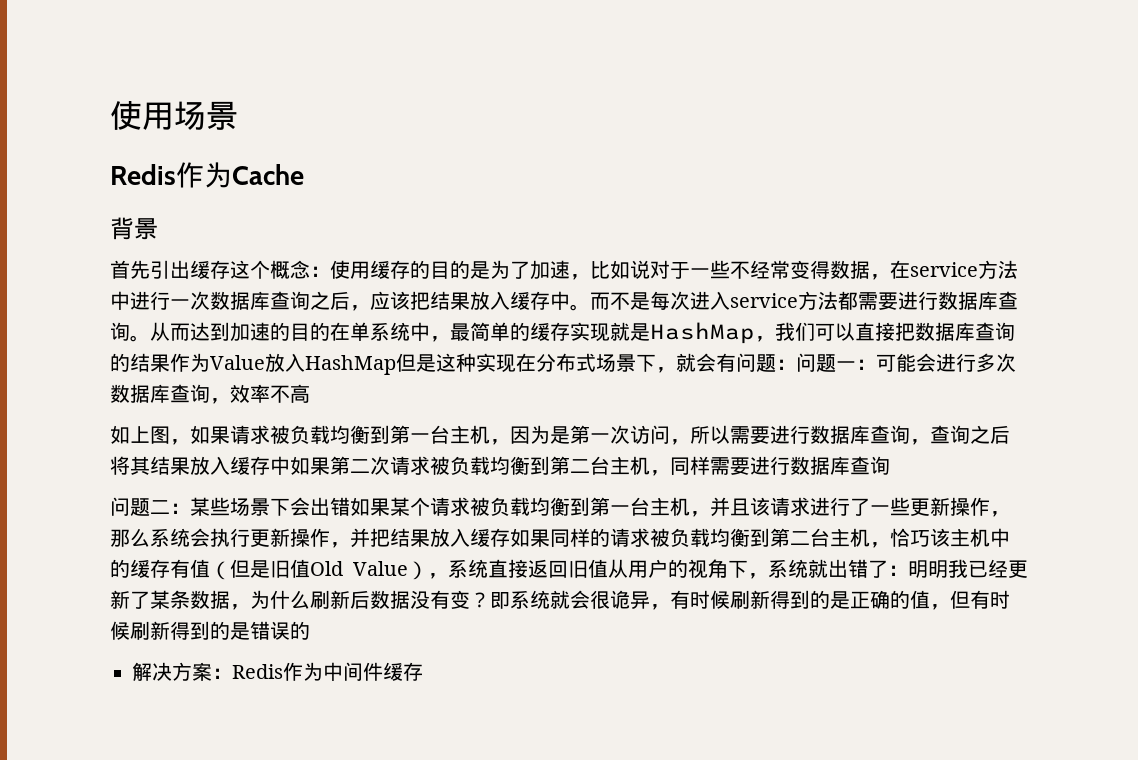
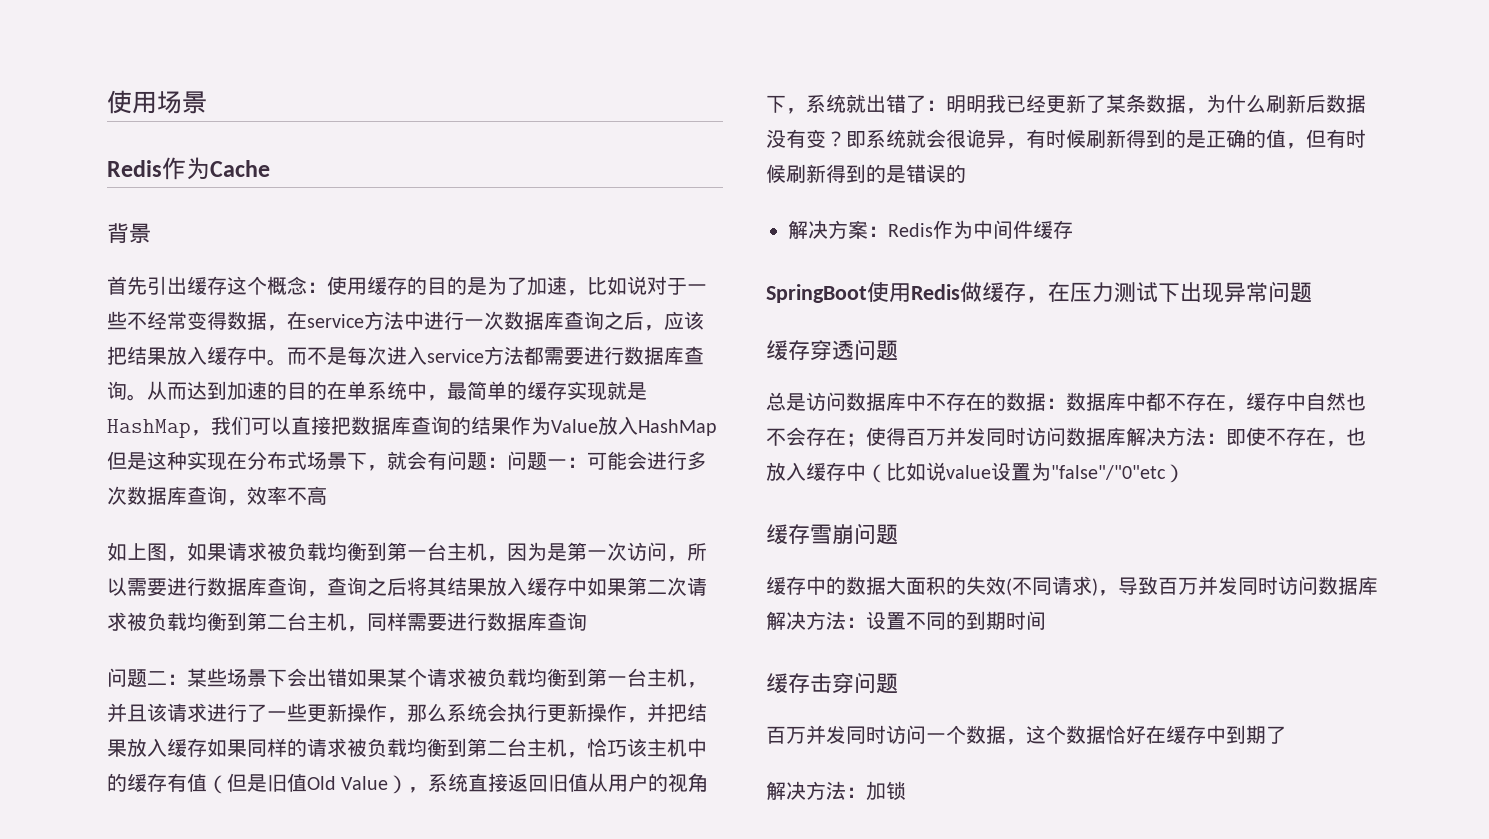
(423, 671) none -> [766,281,1312,303] [766,339,898,361] [766,392,1366,412] [766,427,1366,447] [766,462,1185,483] [766,523,898,545] [766,576,1378,596] [766,611,1046,630] [766,672,898,694] [766,725,1286,745] [766,781,906,801] // SpringBoot使用Redis做缓存，在压力测试下出现异常问题 // 缓存穿透问题 // 总是访问数据库中不存在的数据：数据库中都不存在，缓存中自然也不会存在；使得百万并发同时访问数据库解决方法：即使不存在，也放入缓存中（比如说value设置为"false"/"0"etc） // 缓存雪崩问题 // 缓存中的数据大面积的失效(不同请求)，导致百万并发同时访问数据库解决方法：设置不同的到期时间 // 缓存击穿问题 // 百万并发同时访问一个数据，这个数据恰好在缓存中到期了 // 解决方法：加锁

